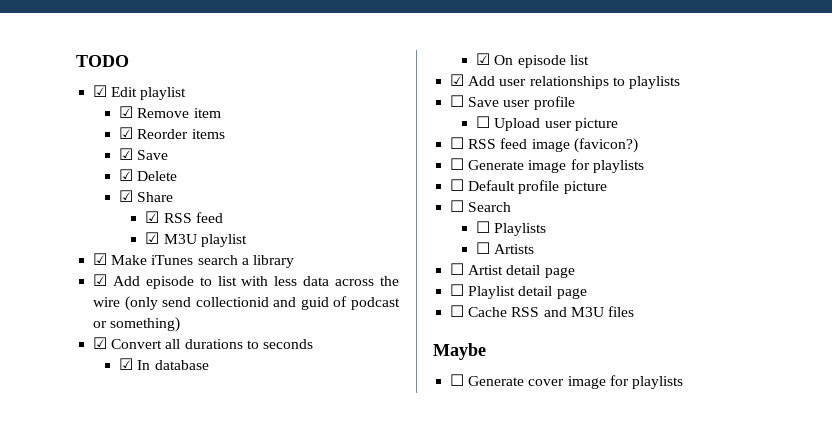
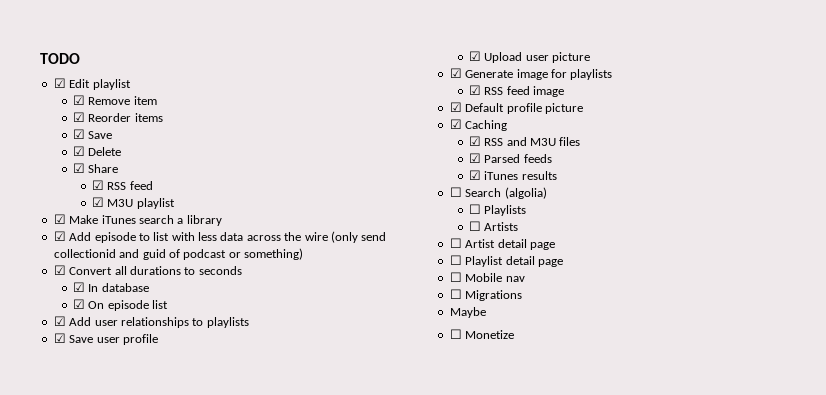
[450,95,465,107] ☐ -> [53,333,66,343] ☑
[476,116,491,128] ☐ -> [468,51,481,61] ☑
[450,137,638,153] [450,158,644,173] [450,179,607,194] ☐ RSS feed image (favicon?) // ☐ Generate image for playlists // ☐ Default profile picture -> [449,68,613,80] [468,85,564,97] [449,102,583,114] [449,119,508,131] [468,136,581,146] [468,153,552,163] [468,170,557,180] ☑ Generate image for playlists // ☑ RSS feed image // ☑ Default profile picture // ☑ Caching // ☑ RSS and M3U files // ☑ Parsed feeds // ☑ iTunes results
(512, 207) none -> [504,187,547,199] (algolia)
[468,306,634,317] [433,343,486,360] [450,374,683,389] Cache RSS and M3U files // Maybe // ☐ Generate cover image for playlists -> [465,273,525,282] [449,289,523,301] [449,307,486,318] [449,329,515,339] Mobile nav // ☐ Migrations // Maybe // ☐ Monetize

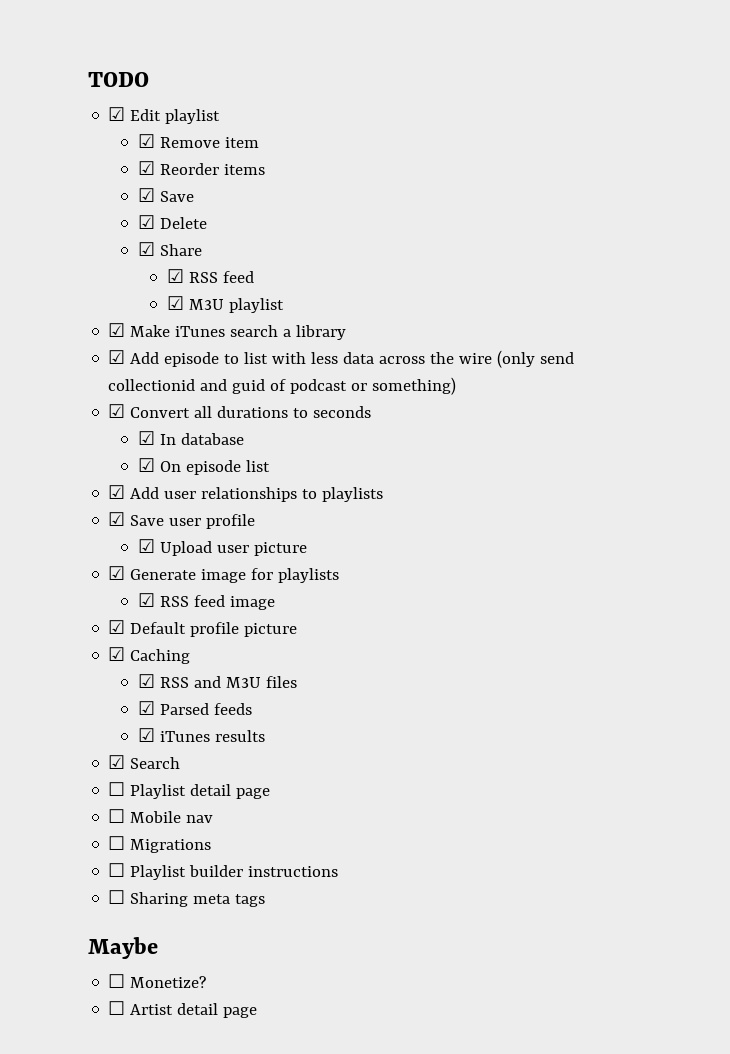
[449,187,462,197] ☐ -> [108,755,126,769] ☑
[504,187,547,199] [468,204,527,216] [468,221,519,231] [449,238,555,250] (algolia) // ☐ Playlists // ☐ Artists // ☐ Artist detail page -> (181, 763) none
[449,307,486,318] [449,329,515,339] Maybe // ☐ Monetize -> [108,863,339,880] [108,890,266,907] [88,937,158,959] [108,974,207,988] [108,1001,258,1018] ☐ Playlist builder instructions // ☐ Sharing meta tags // Maybe // ☐ Monetize? // ☐ Artist detail page

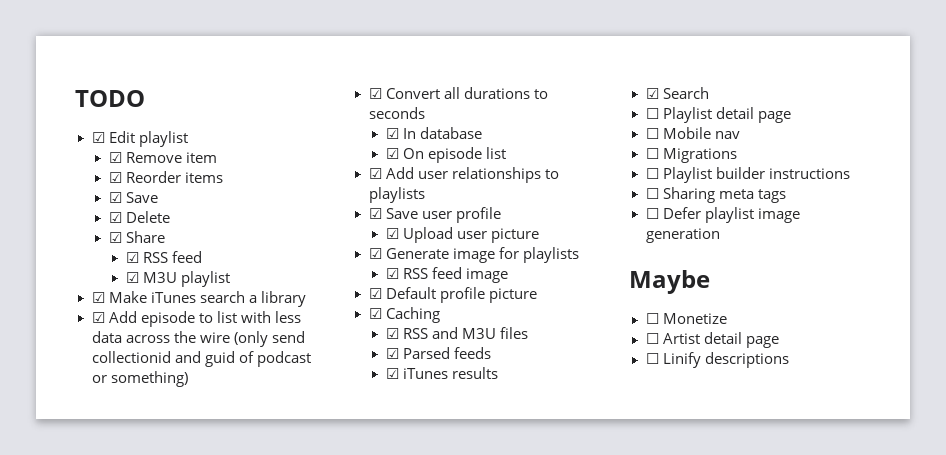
(266, 900) none -> [645,207,800,223] [645,228,720,243] // ☐ Defer playlist image generation
[130,976,207,988] Monetize? -> [662,313,727,324] Monetize
(258, 1012) none -> [645,352,789,368] // ☐ Linify descriptions

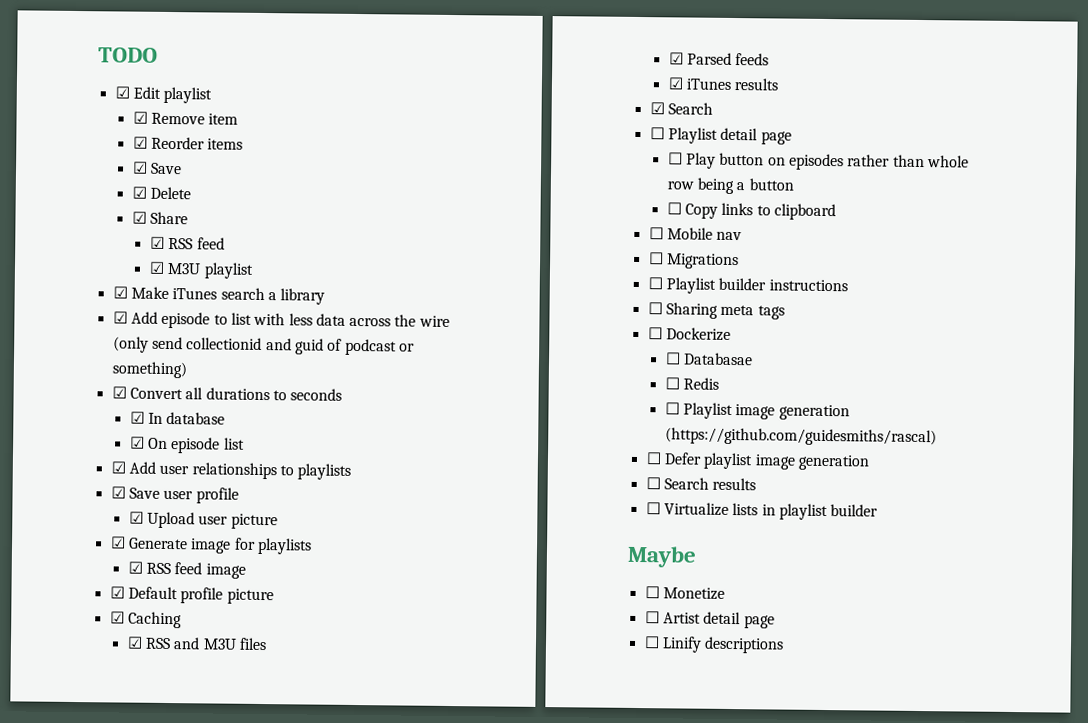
(791, 117) none -> [667,152,969,171] [666,177,794,195] [666,202,837,221] // ☐ Play button on episodes rather than whole row being a button // ☐ Copy links to clipboard
(786, 196) none -> [647,327,731,341] [664,352,754,366] [664,377,720,390] [664,402,850,421] [664,427,937,447] // ☐ Dockerize // ☐ Databasae // ☐ Redis // ☐ Playlist image generation (https://github.com/guidesmiths/rascal)
(720, 235) none -> [645,477,757,491] [645,502,879,521] // ☐ Search results // ☐ Virtualize lists in playlist builder

